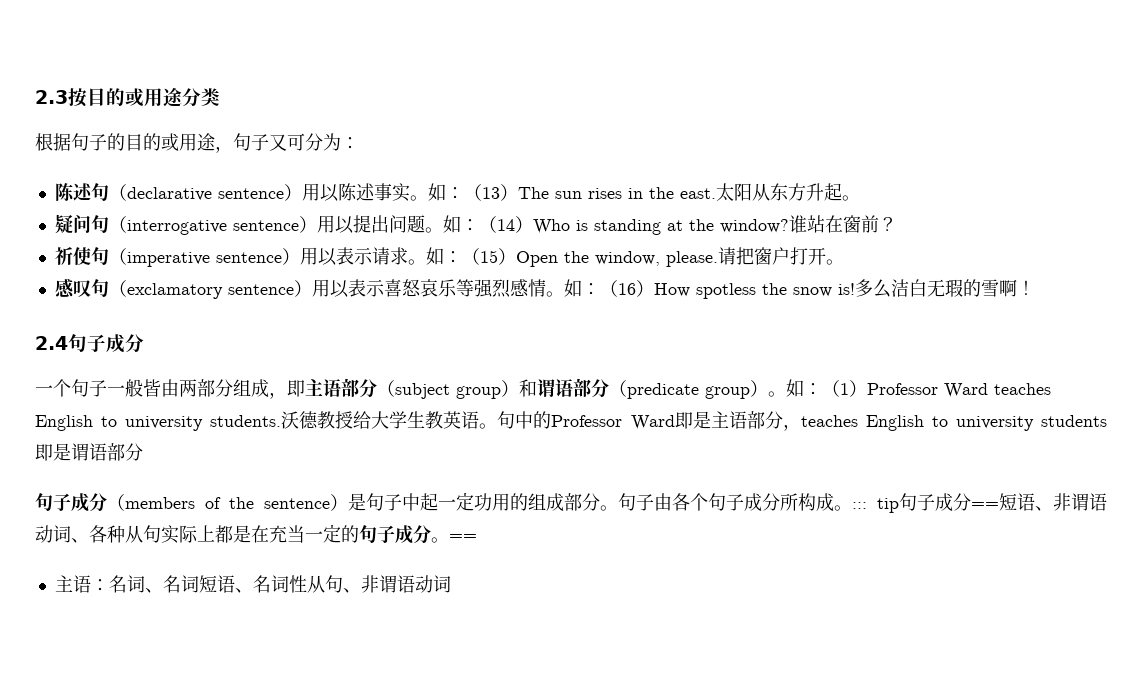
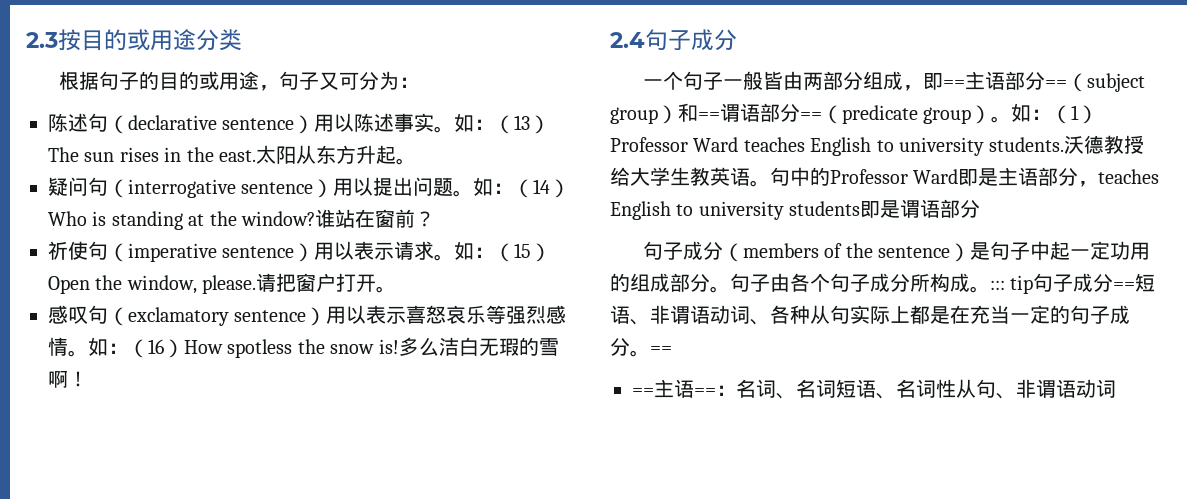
[305,378,377,398] 主语部分 -> [943,71,1068,90] ==主语部分==
[537,378,609,398] 谓语部分 -> [698,103,822,122] ==谓语部分==
[54,575,91,593] 主语 -> [632,379,716,398] ==主语==

